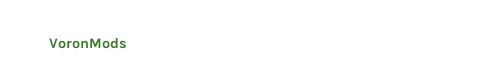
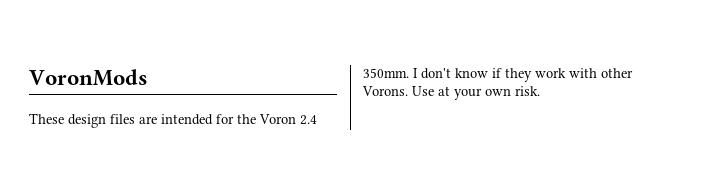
(127, 43) none -> [29,113,317,128] [363,68,633,82] [362,86,540,100] // These design files are intended for the Voron 2.4 350mm. I don't know if they work with other Vorons. Use at your own risk.

